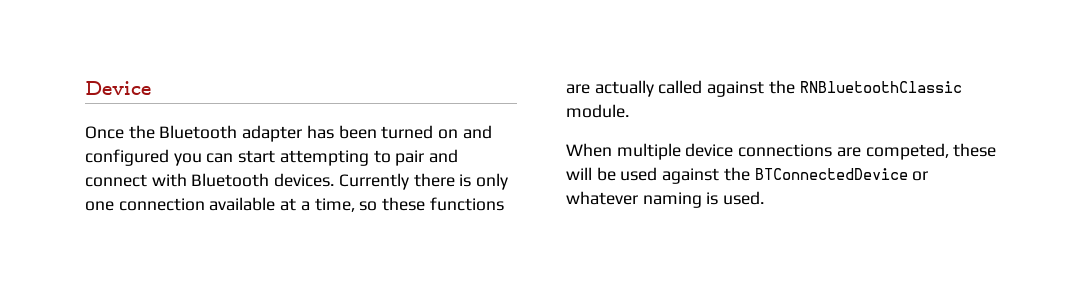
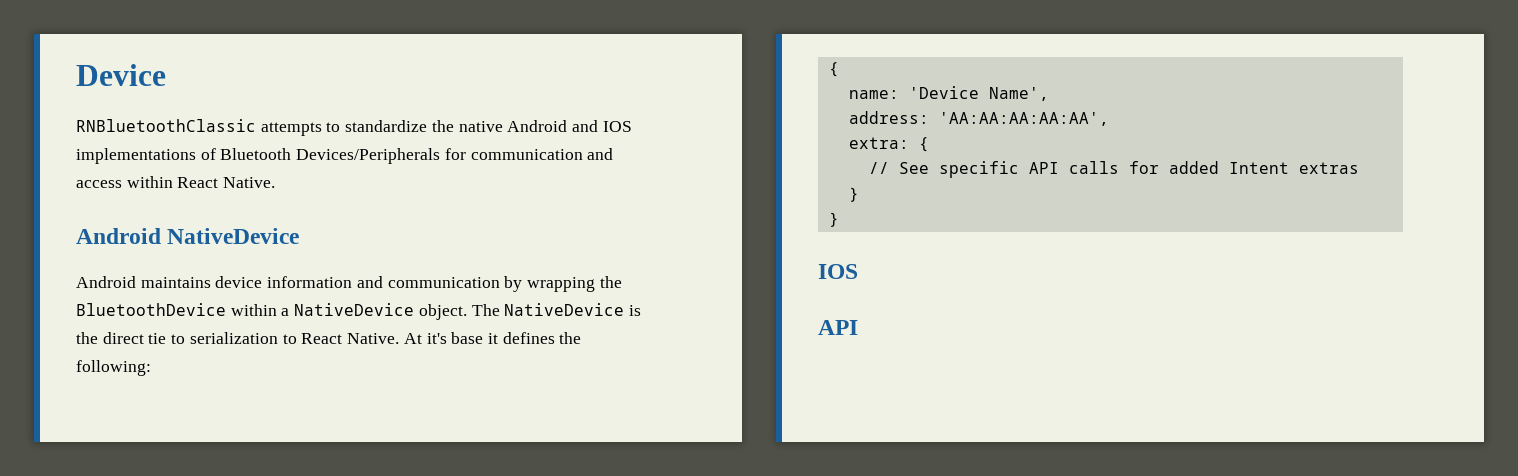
[85,125,492,142] [85,149,459,166] [85,173,509,190] [85,197,504,212] [566,80,962,97] [566,104,629,118] [566,143,997,160] [566,167,929,184] [566,191,765,208] Once the Bluetooth adapter has been turned on and configured you can start attempting to pair and connect with Bluetooth devices. Currently there is only one connection available at a time, so these functions are actually called against the RNBluetoothClassic module. // When multiple device connections are competed, these will be used against the BTConnectedDevice or whatever naming is used. -> [76,119,632,136] [76,148,614,164] [76,176,276,188] [76,228,300,244] [76,276,622,292] [76,303,642,320] [76,332,582,344] [76,360,151,376] [828,62,839,77] [848,86,1049,101] [848,111,1109,126] [848,137,929,152] [868,161,1359,178] [848,187,859,202] [828,212,839,227] [818,264,858,279] [818,320,858,335] RNBluetoothClassic attempts to standardize the native Android and IOS implementations of Bluetooth Devices/Peripherals for communication and access within React Native. // Android NativeDevice // Android maintains device information and communication by wrapping the BluetoothDevice within a NativeDevice object. The NativeDevice is the direct tie to serialization to React Native. At it's base it defines the following: // { // name: 'Device Name', // address: 'AA:AA:AA:AA:AA', // extra: { // // See specific API calls for added Intent extras // } // } // IOS // API

